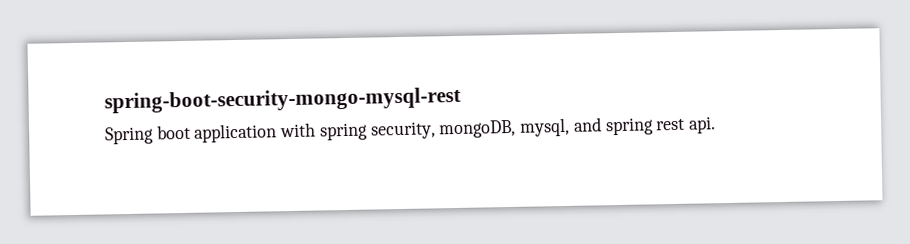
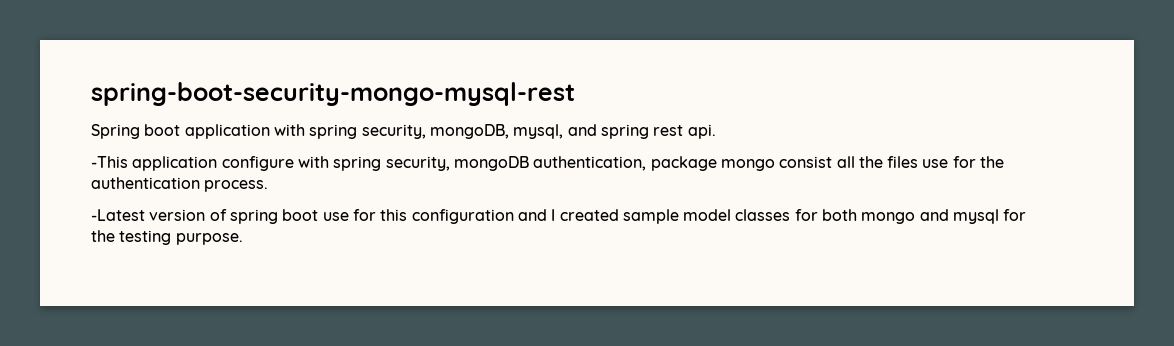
(716, 125) none -> [91,156,1005,171] [91,177,269,192] [91,209,1027,224] [91,230,243,245] // -This application configure with spring security, mongoDB authentication, package mongo consist all the files use for the authentication process. // -Latest version of spring boot use for this configuration and I created sample model classes for both mongo and mysql for the testing purpose.

